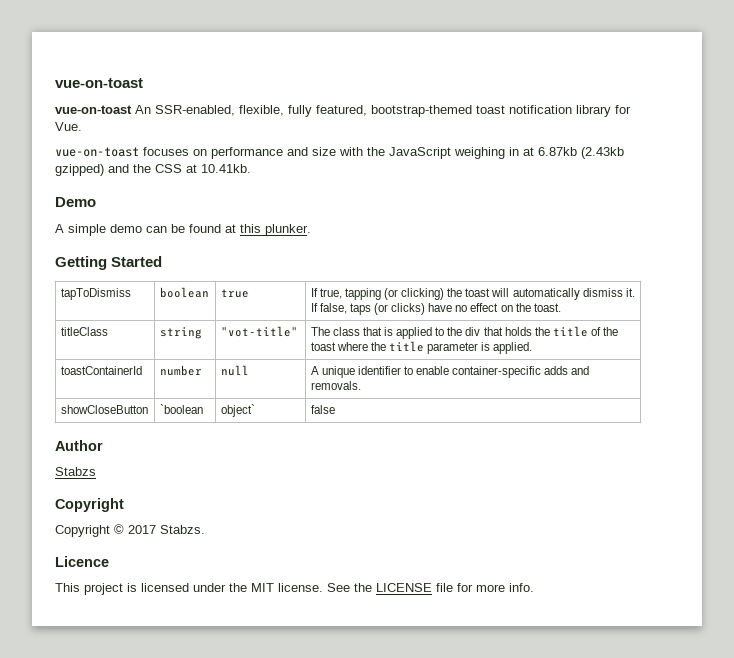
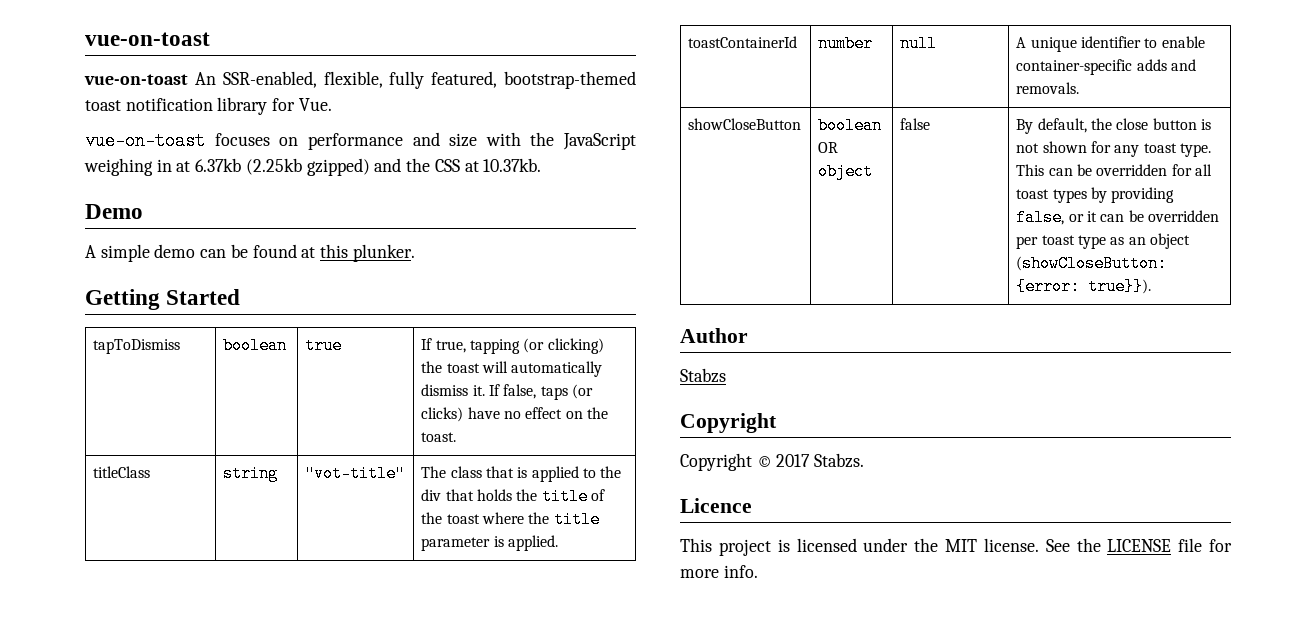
[538,147,624,159] 6.87kb (2.43kb -> [195,158,302,175] 6.37kb (2.25kb
[201,164,251,173] 10.41kb. -> [483,158,542,172] 10.37kb.
[159,404,203,414] [220,404,255,417] [310,405,335,414] `boolean | object` | false -> [818,117,883,134] [818,142,839,153] [818,163,874,180] [900,118,931,130] [1016,118,1211,134] [1016,141,1211,157] [1016,164,1212,176] [1016,187,1175,203] [1016,209,1219,226] [1016,233,1190,249] [1016,255,1168,272] [1016,278,1152,295] boolean OR object | false | By default, the close button is not shown for any toast type. This can be overridden for all toast types by providing false, or it can be overridden per toast type as an object (showCloseButton: {error: true}}).

